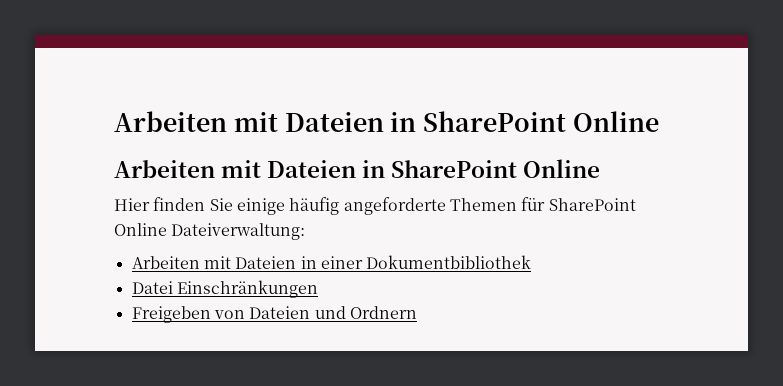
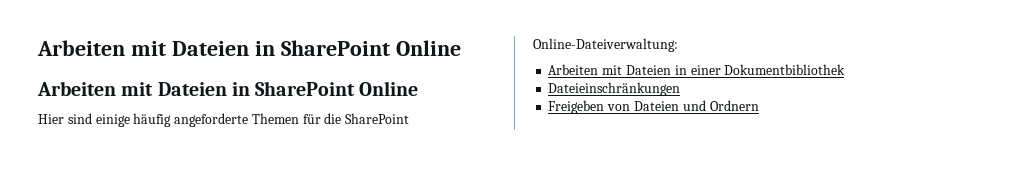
[153,197,233,211] finden Sie -> [67,113,92,124] sind
[548,198,636,211] [114,223,306,240] SharePoint Online Dateiverwaltung: -> [324,113,410,124] [533,38,678,52] die SharePoint Online-Dateiverwaltung:
[131,280,318,298] Datei Einschränkungen -> [548,82,681,96] Dateieinschränkungen

